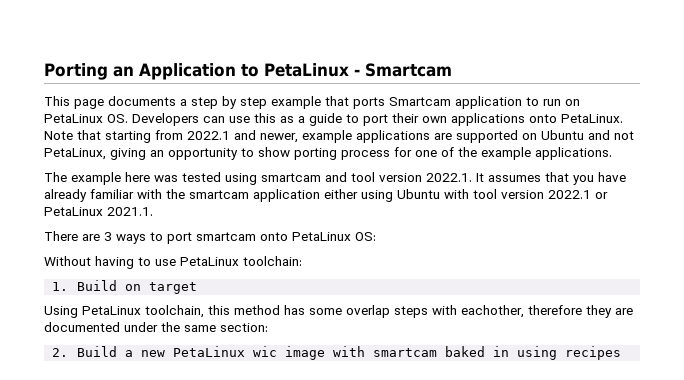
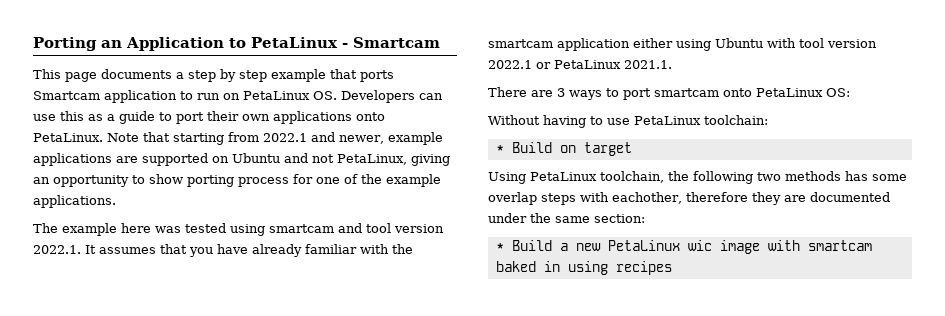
[52,282,69,291] 1. -> [495,145,504,153] *
[208,305,280,315] this method -> [668,171,841,184] the following two methods
[52,348,69,357] 2. -> [495,243,504,251] *

